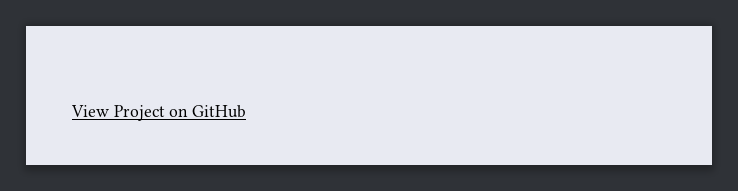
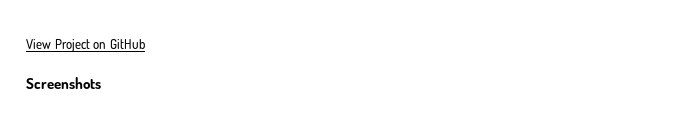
(247, 111) none -> [26,77,101,89] // Screenshots

